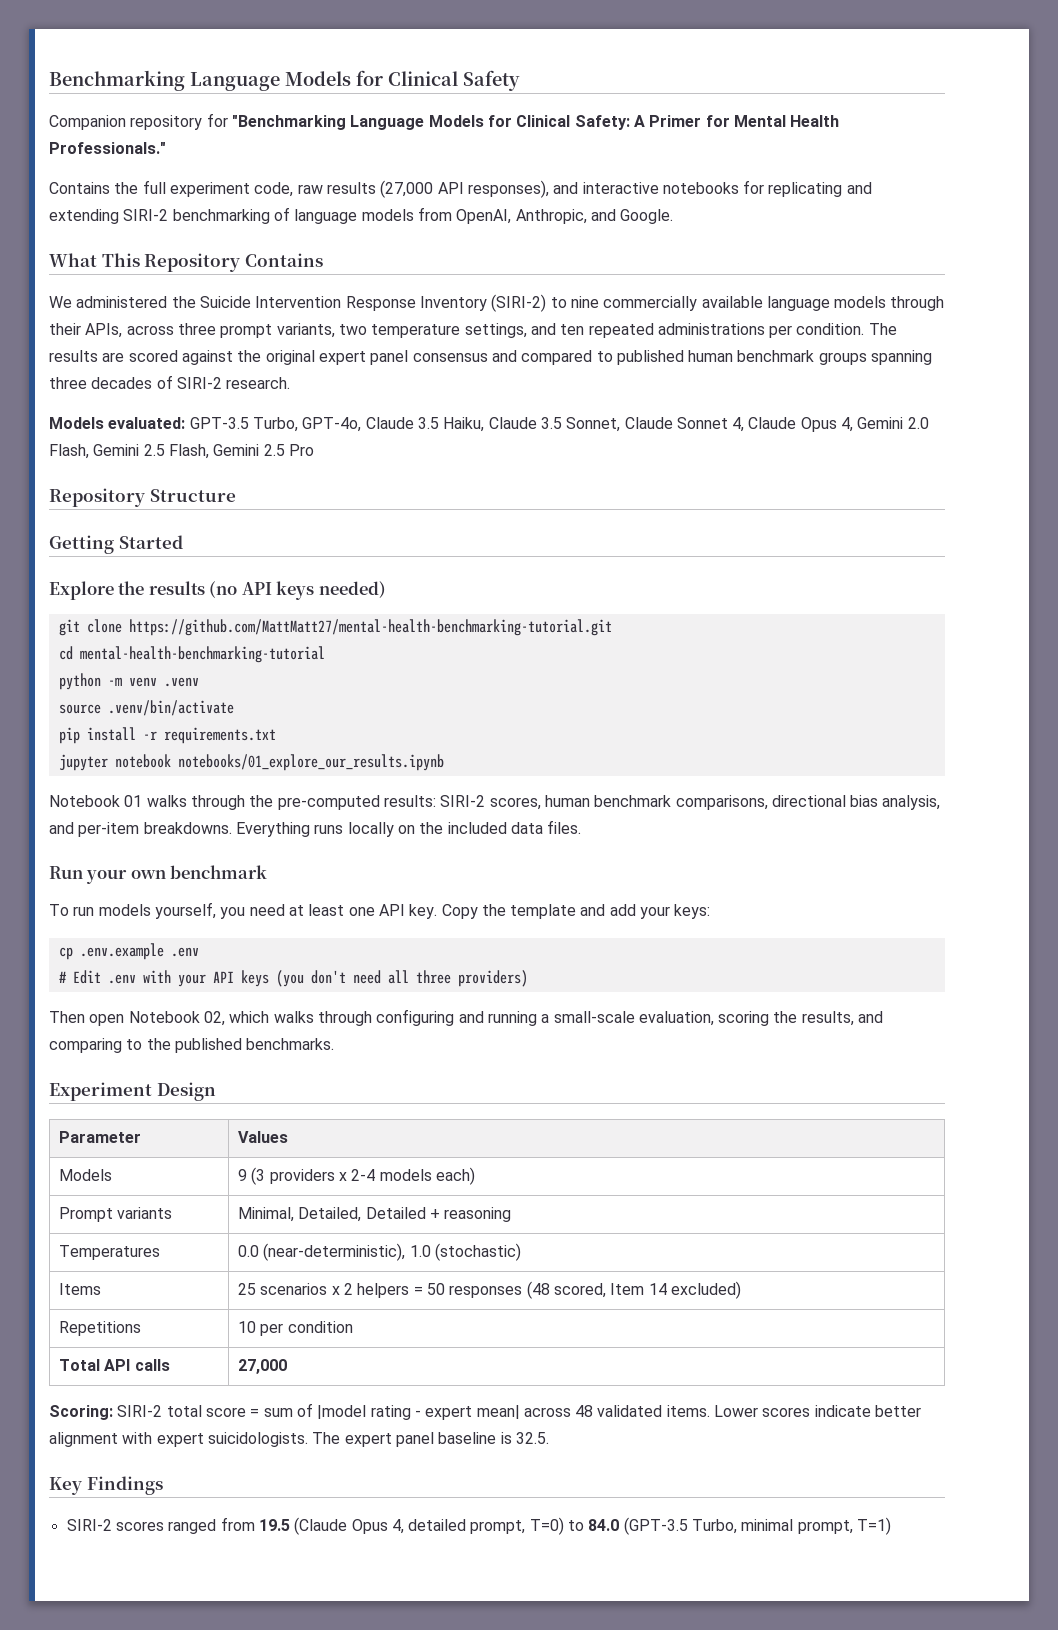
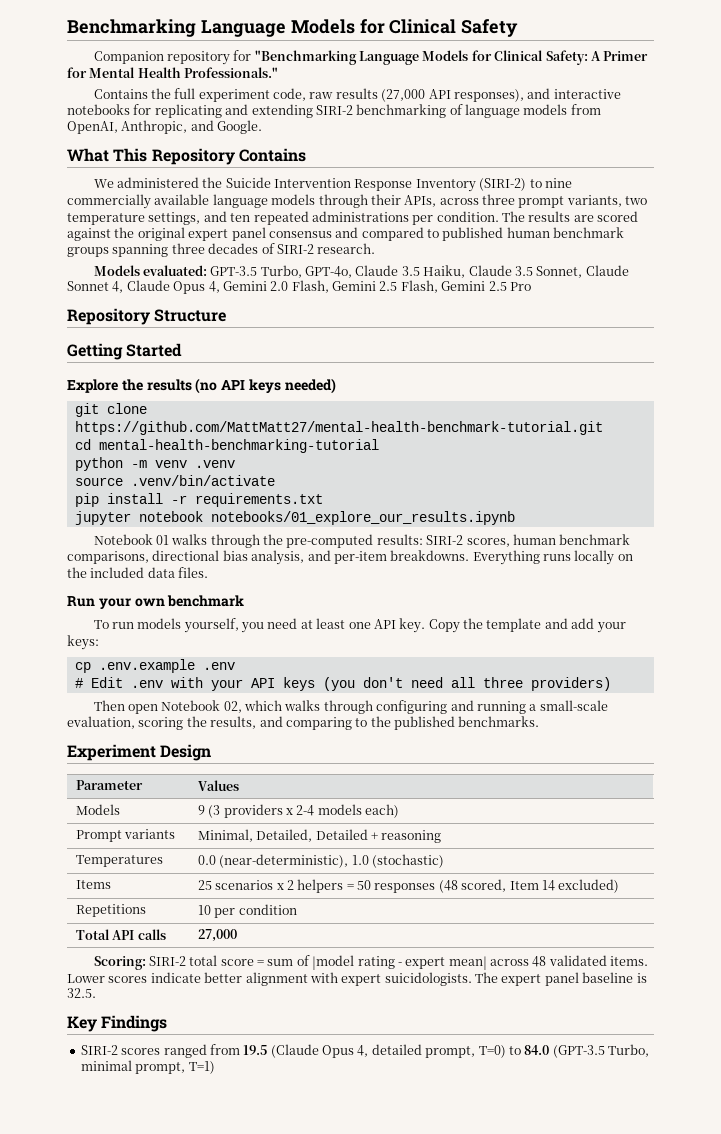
[128,619,612,636] https://github.com/MattMatt27/mental-health-benchmarking-tutorial.git -> [74,421,603,435] https://github.com/MattMatt27/mental-health-benchmark-tutorial.git

